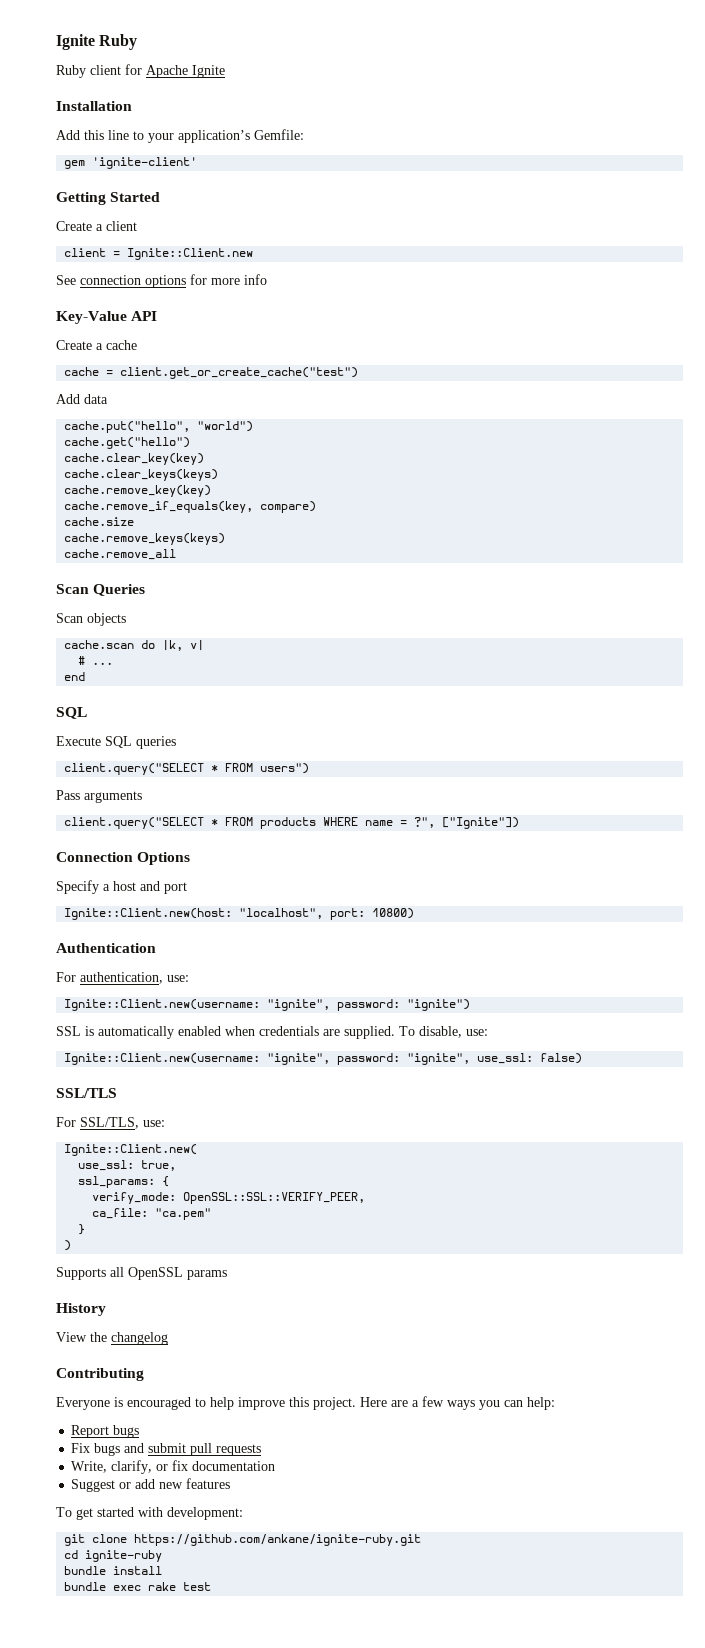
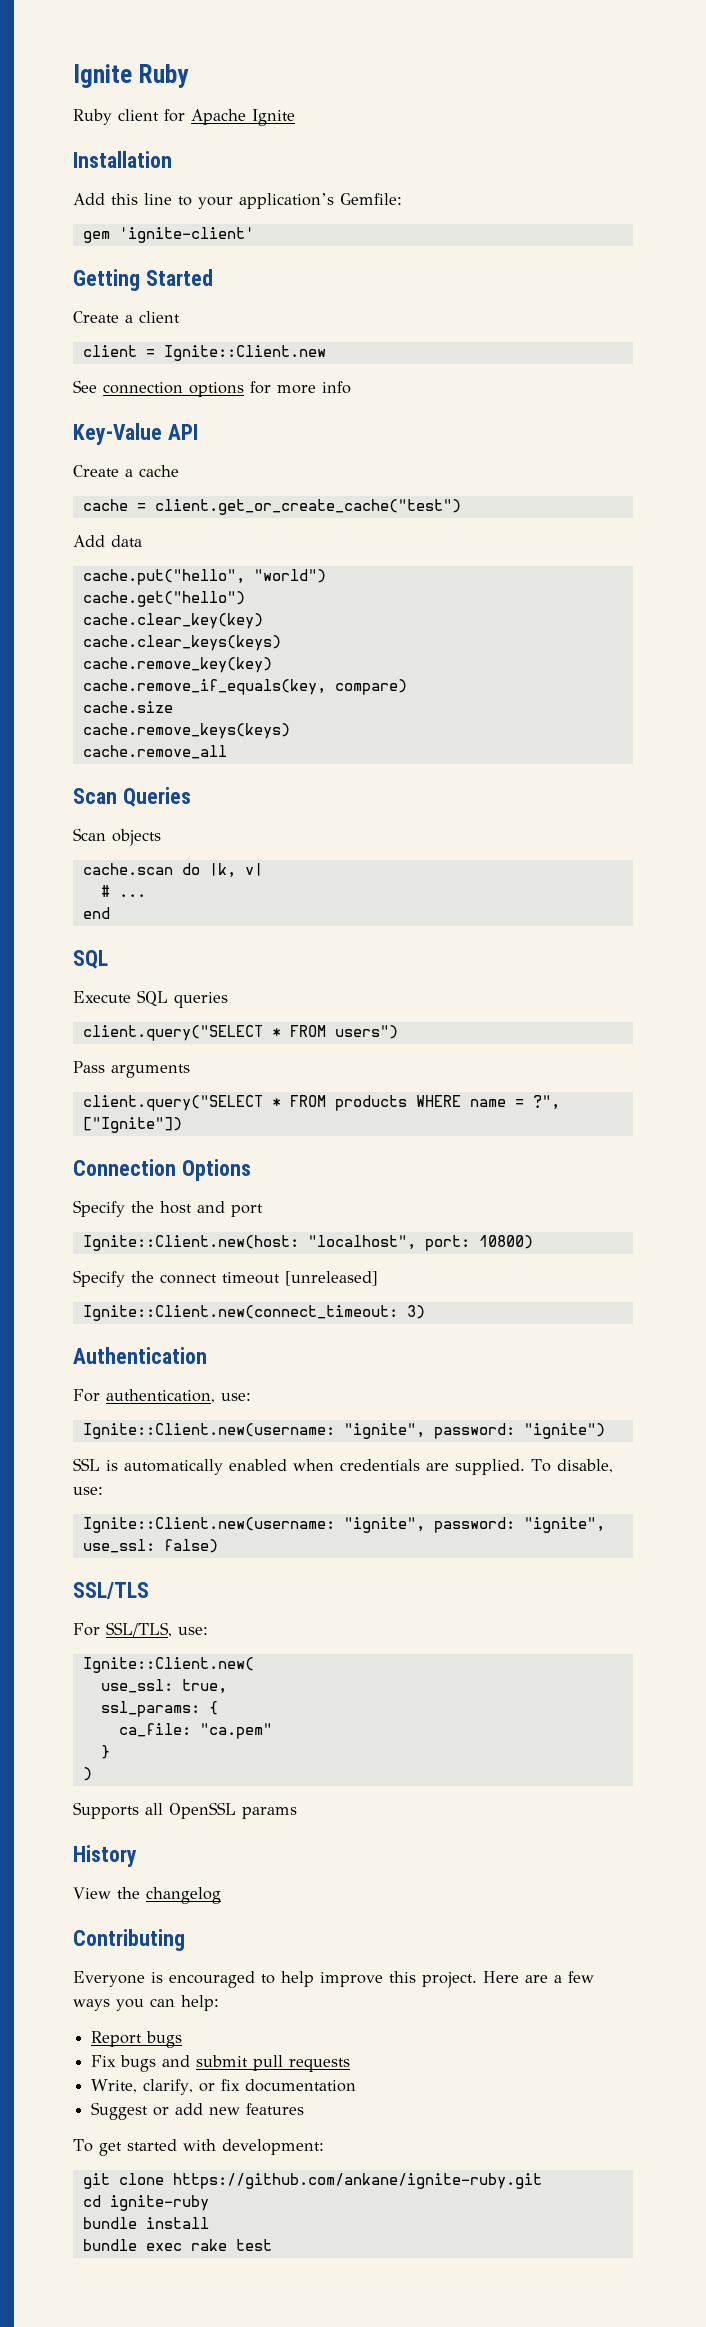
[103,884,110,891] a -> [131,1201,154,1213] the
(415, 913) none -> [73,1270,378,1287] [82,1305,425,1321] // Specify the connect timeout [unreleased] // Ignite::Client.new(connect_timeout: 3)
[92,1192,366,1204] // verify_mode: OpenSSL::SSL::VERIFY_PEER, -> (218, 1708) none

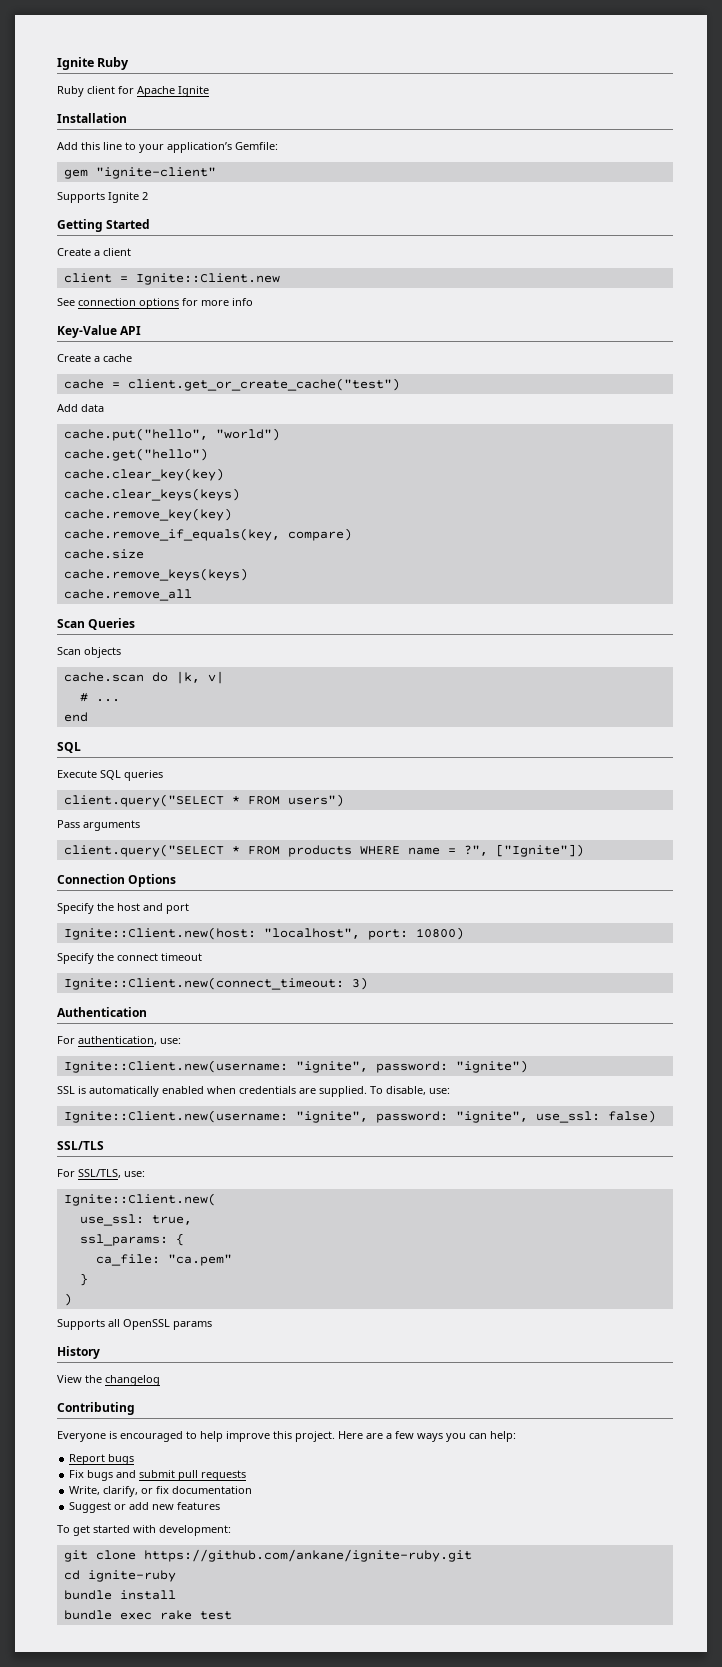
[118,227,254,243] 'ignite-client' -> [95,167,216,179] [57,192,148,203] "ignite-client" // Supports Ignite 2
[285,1271,378,1286] [unreleased] -> (202, 957) none

